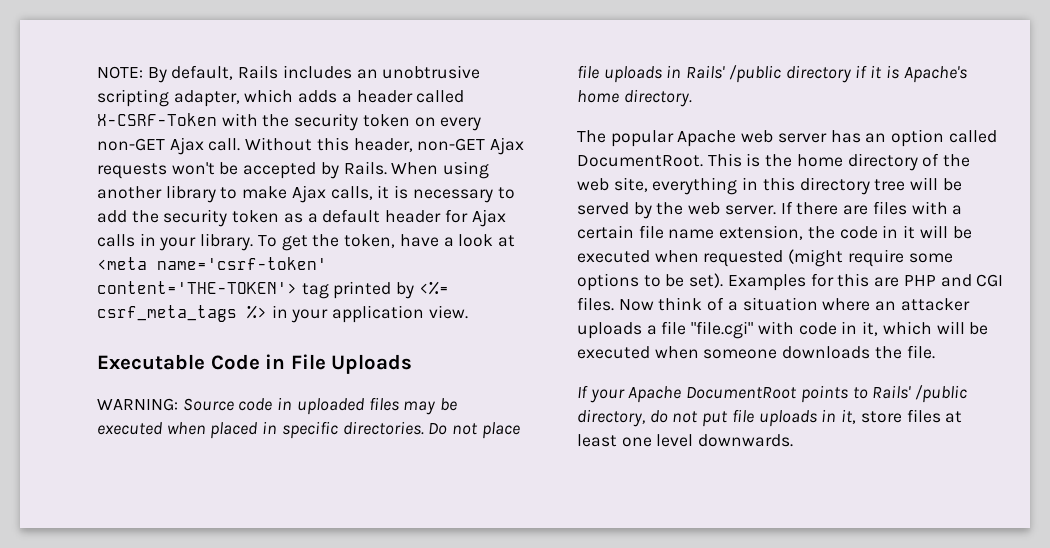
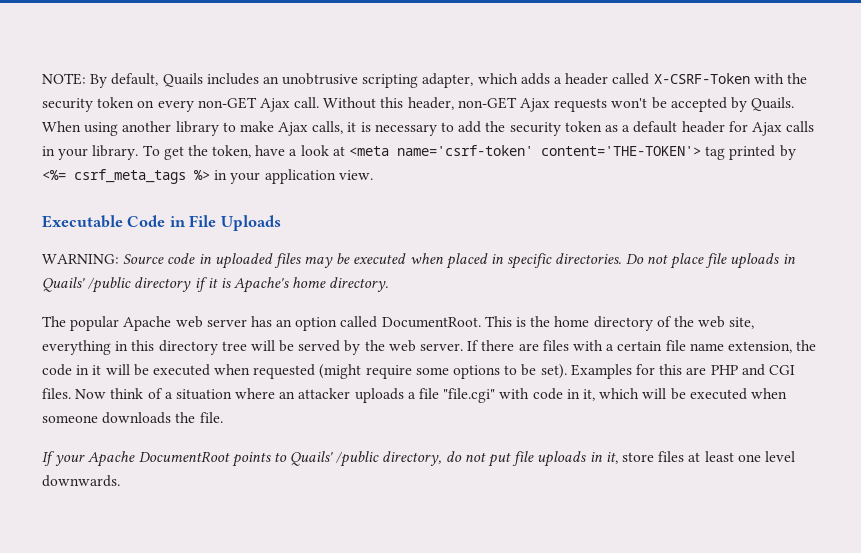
[238,65,279,79] Rails -> [162,73,203,87] Quails
[343,161,387,175] Rails. -> [751,97,795,111] Quails.
[686,65,726,79] Rails' -> [42,277,85,292] Quails'
[872,385,912,399] Rails' -> [290,451,334,466] Quails'

